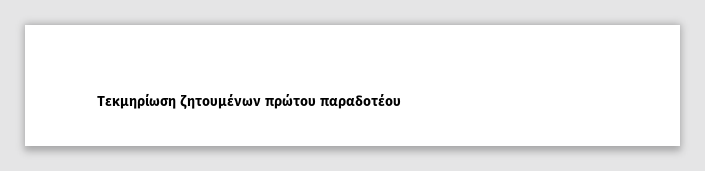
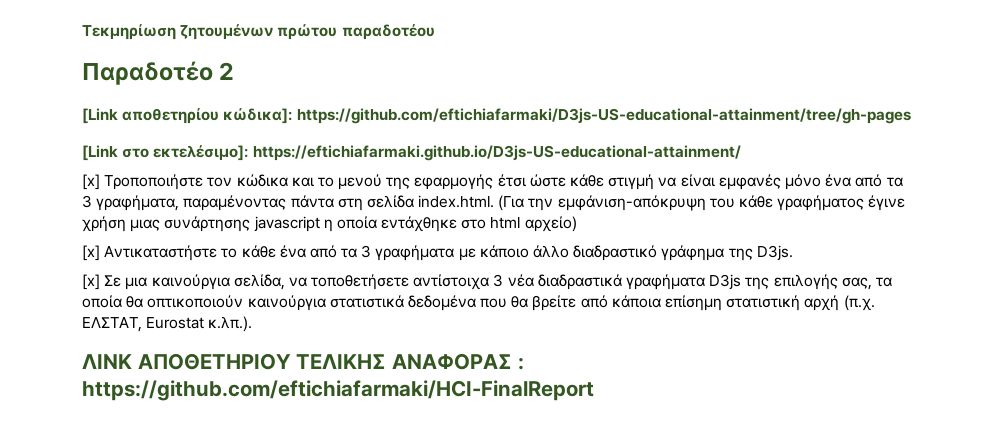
(401, 101) none -> [82,61,235,85] [82,108,911,124] [82,145,741,161] [82,174,903,190] [82,195,906,211] [82,216,577,232] [82,245,793,261] [82,274,892,290] [82,295,875,311] [82,316,253,332] [82,353,524,370] [82,380,594,401] // Παραδοτέο 2 // [Link αποθετηρίου κώδικα]: https://github.com/eftichiafarmaki/D3js-US-educational-attainment/tree/gh-pages // [Link στο εκτελέσιμο]: https://eftichiafarmaki.github.io/D3js-US-educational-attainment/ // [x] Τροποποιήστε τον κώδικα και το μενού της εφαρμογής έτσι ώστε κάθε στιγμή να είναι εμφανές μόνο ένα από τα 3 γραφήματα, παραμένοντας πάντα στη σελίδα index.html. (Για την εμφάνιση-απόκρυψη του κάθε γραφήματος έγινε χρήση μιας συνάρτησης javascript η οποία εντάχθηκε στο html αρχείο) // [x] Αντικαταστήστε το κάθε ένα από τα 3 γραφήματα με κάποιο άλλο διαδραστικό γράφημα της D3js. // [x] Σε μια καινούργια σελίδα, να τοποθετήσετε αντίστοιχα 3 νέα διαδραστικά γραφήματα D3js της επιλογής σας, τα οποία θα οπτικοποιούν καινούργια στατιστικά δεδομένα που θα βρείτε από κάποια επίσημη στατιστική αρχή (π.χ. ΕΛΣΤΑΤ, Eurostat κ.λπ.). // ΛΙΝΚ ΑΠΟΘΕΤΗΡΙΟΥ ΤΕΛΙΚΗΣ ΑΝΑΦΟΡΑΣ : https://github.com/eftichiafarmaki/HCI-FinalReport

